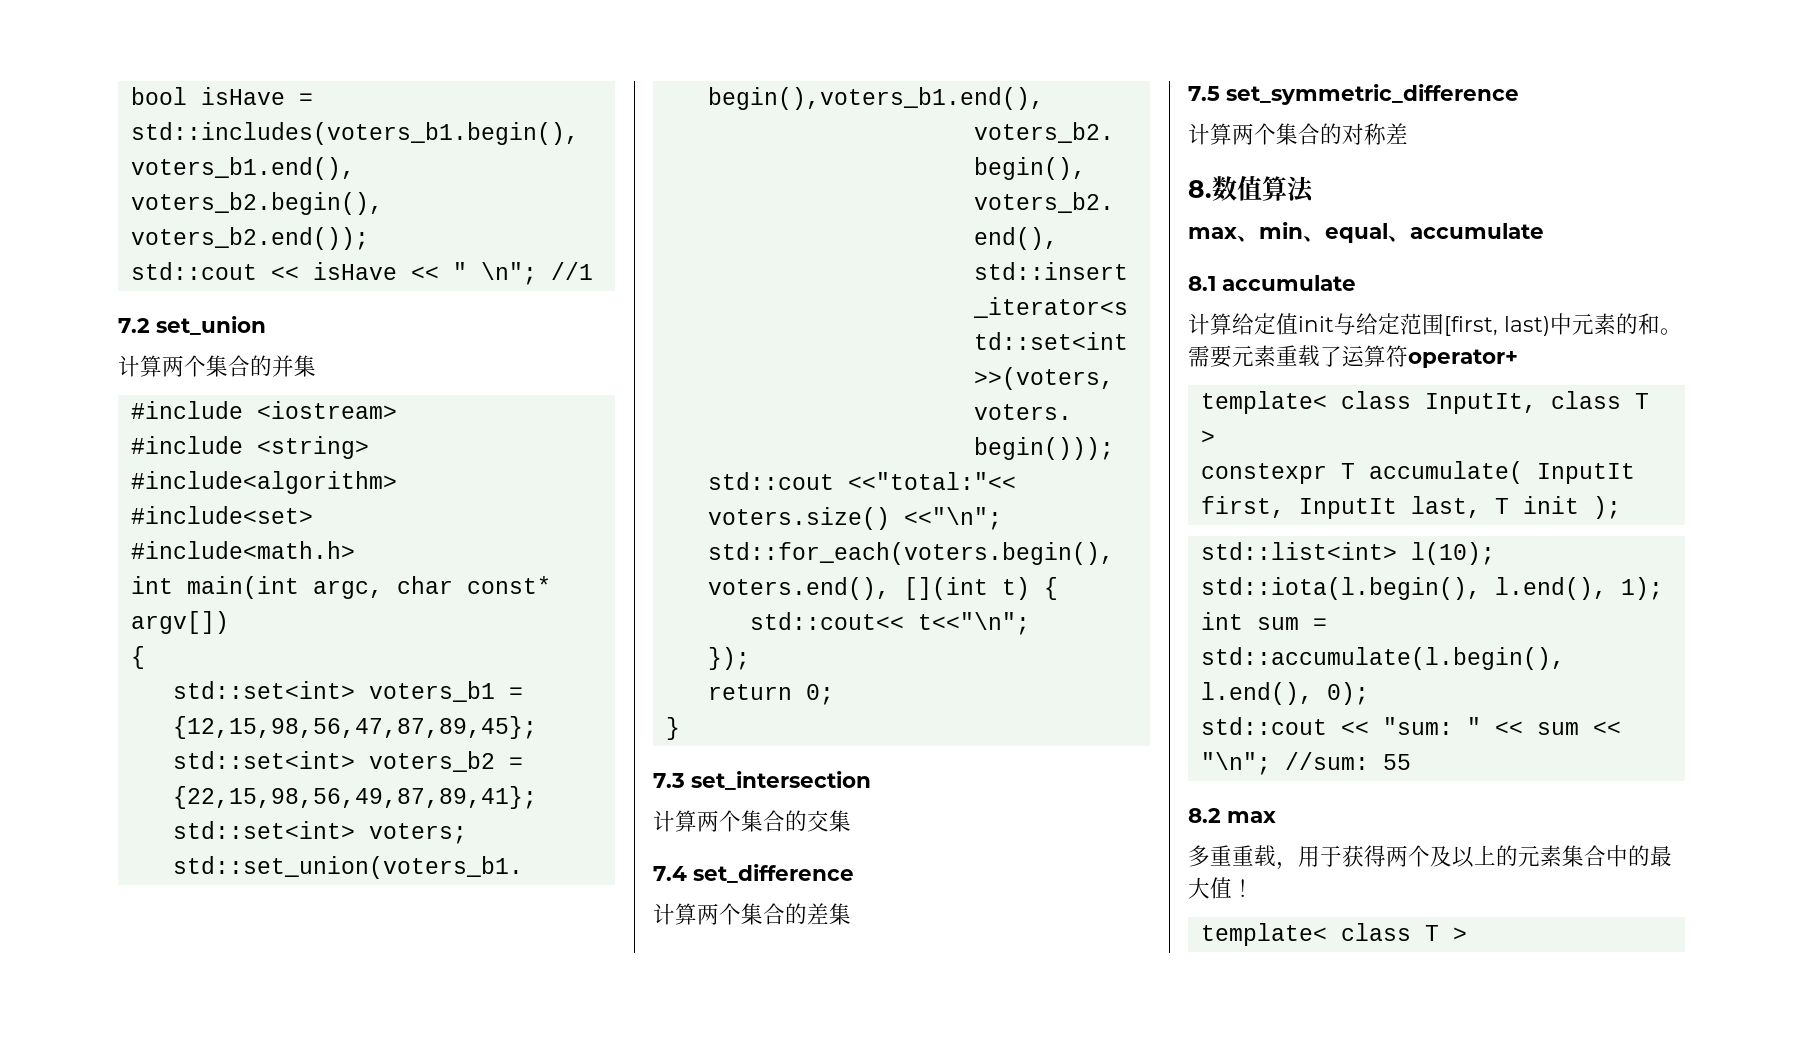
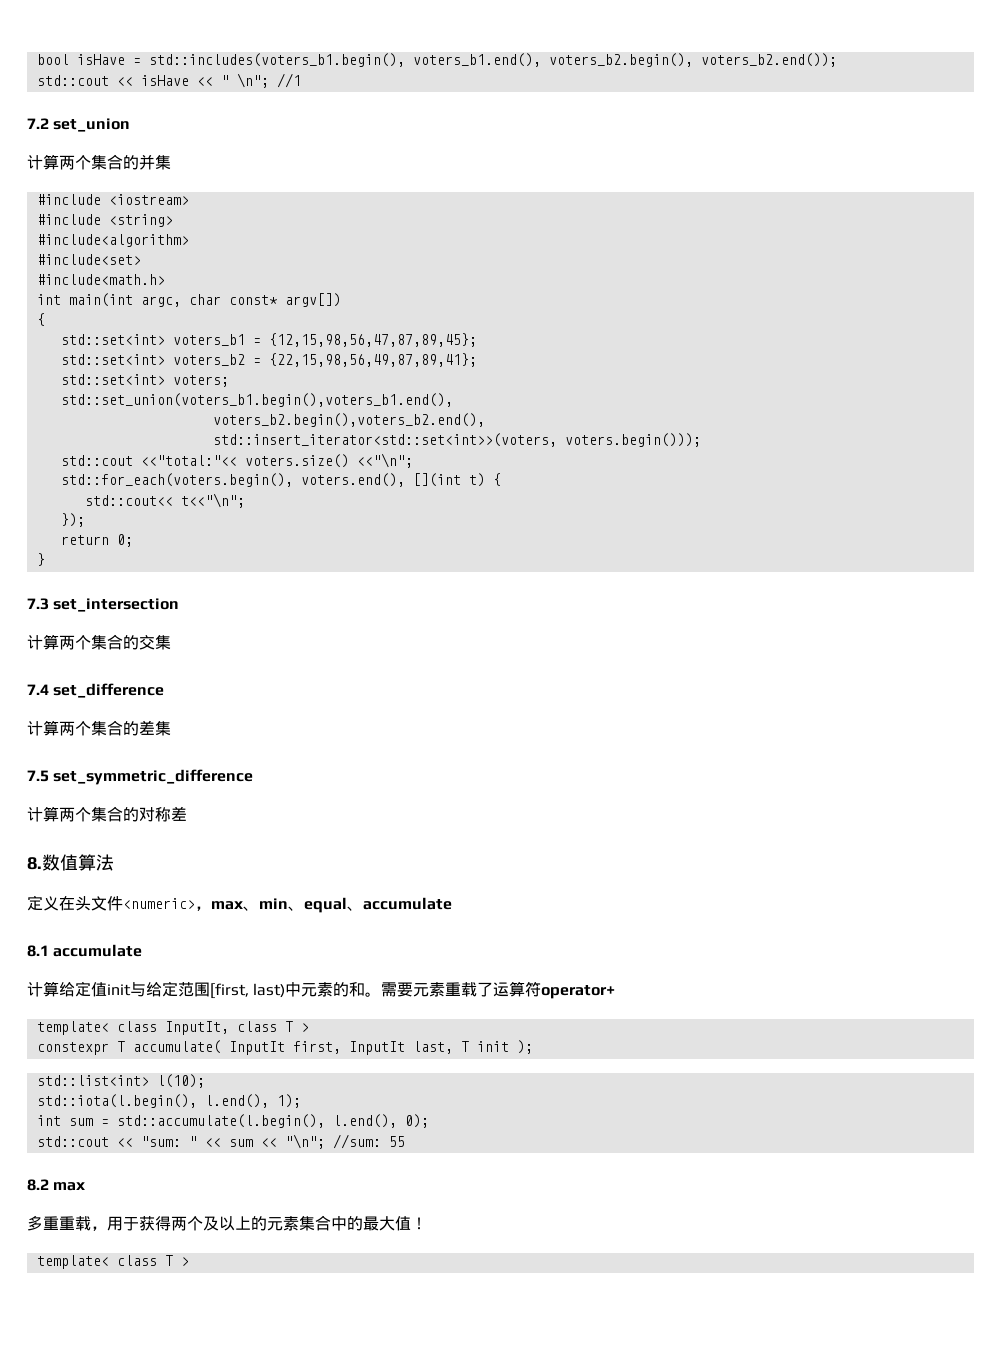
(1314, 189) none -> [27,895,211,911] 定义在头文件<numeric>，

